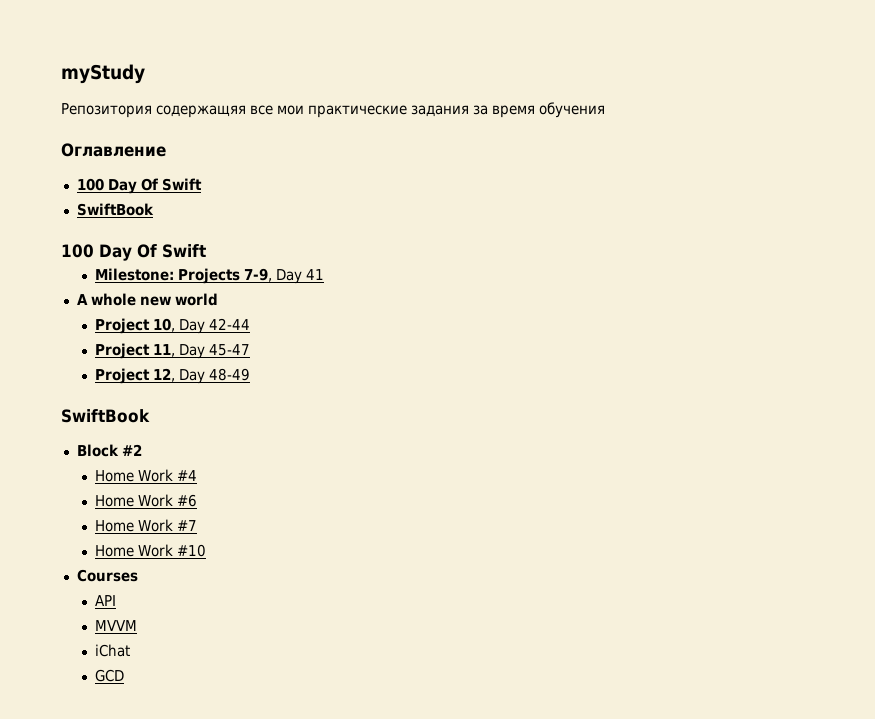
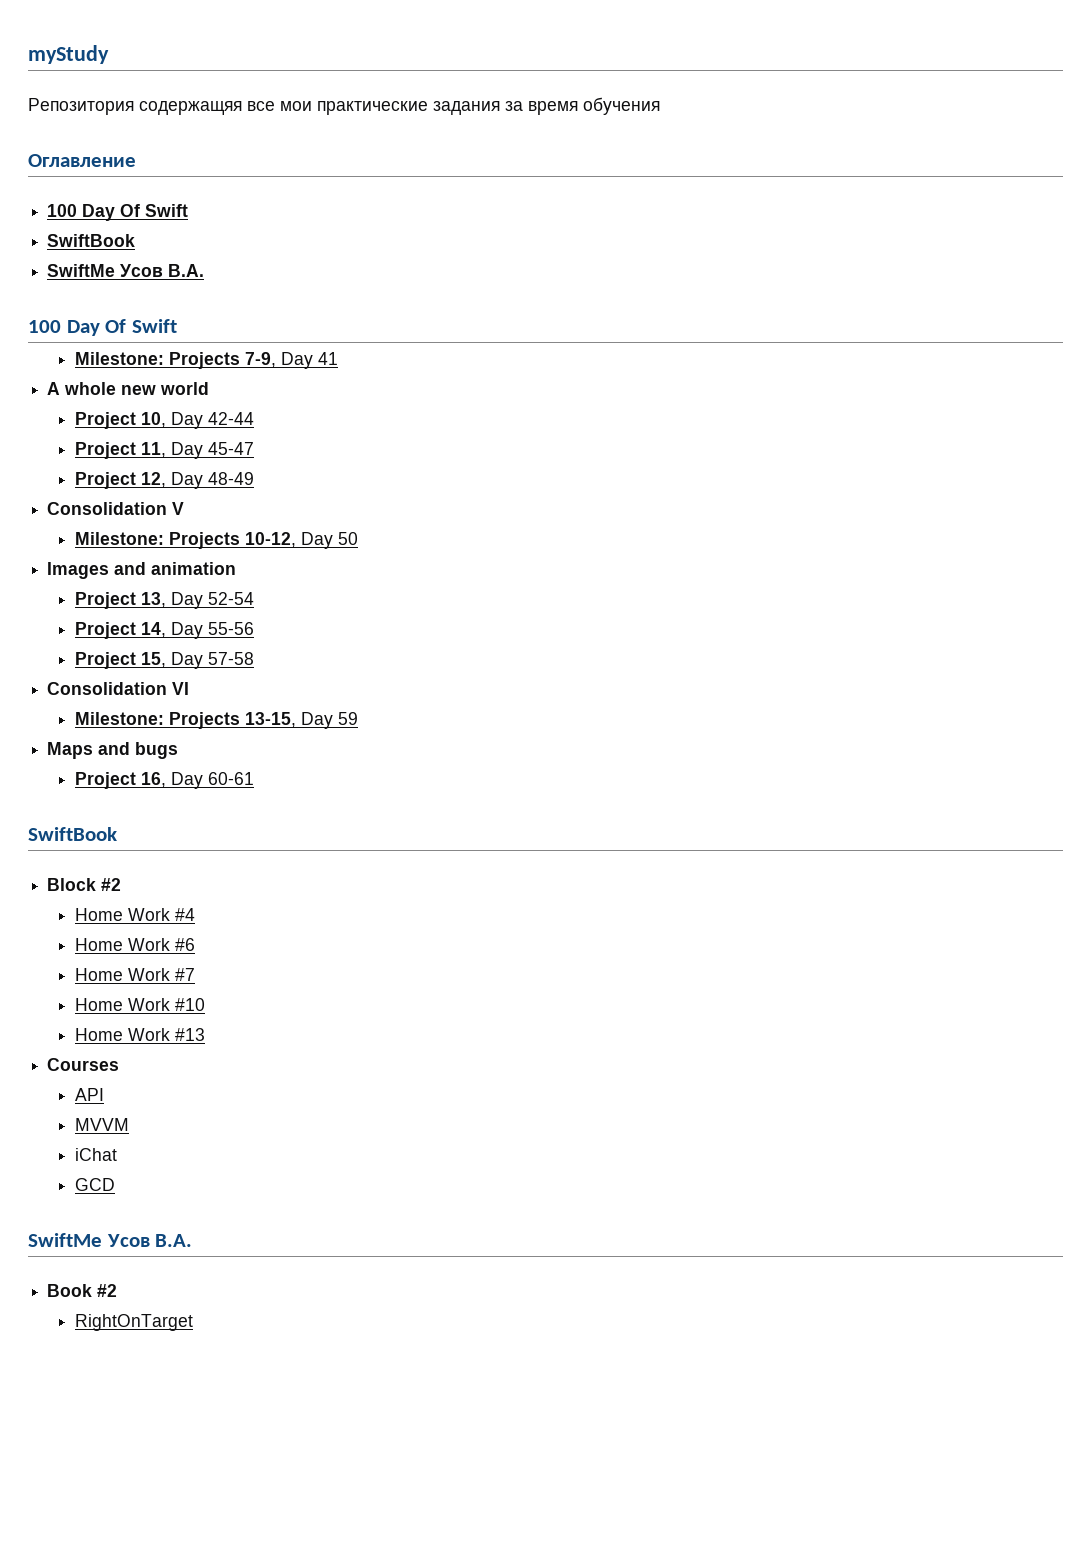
(154, 209) none -> [47,264,205,277] // SwiftMe Усов В.А.
(251, 374) none -> [47,502,185,515] [75,532,359,549] [47,562,237,579] [75,592,255,609] [75,622,255,639] [75,652,255,669] [47,682,190,695] [75,712,359,729] [47,742,179,759] [75,772,255,789] // Consolidation V // Milestone: Projects 10-12, Day 50 // Images and animation // Project 13, Day 52-54 // Project 14, Day 55-56 // Project 15, Day 57-58 // Consolidation VI // Milestone: Projects 13-15, Day 59 // Maps and bugs // Project 16, Day 60-61
(207, 550) none -> [75,1028,206,1041] // Home Work #13
(125, 675) none -> [28,1233,193,1247] [47,1284,118,1297] [75,1314,194,1331] // SwiftMe Усов В.А. // Book #2 // RightOnTarget

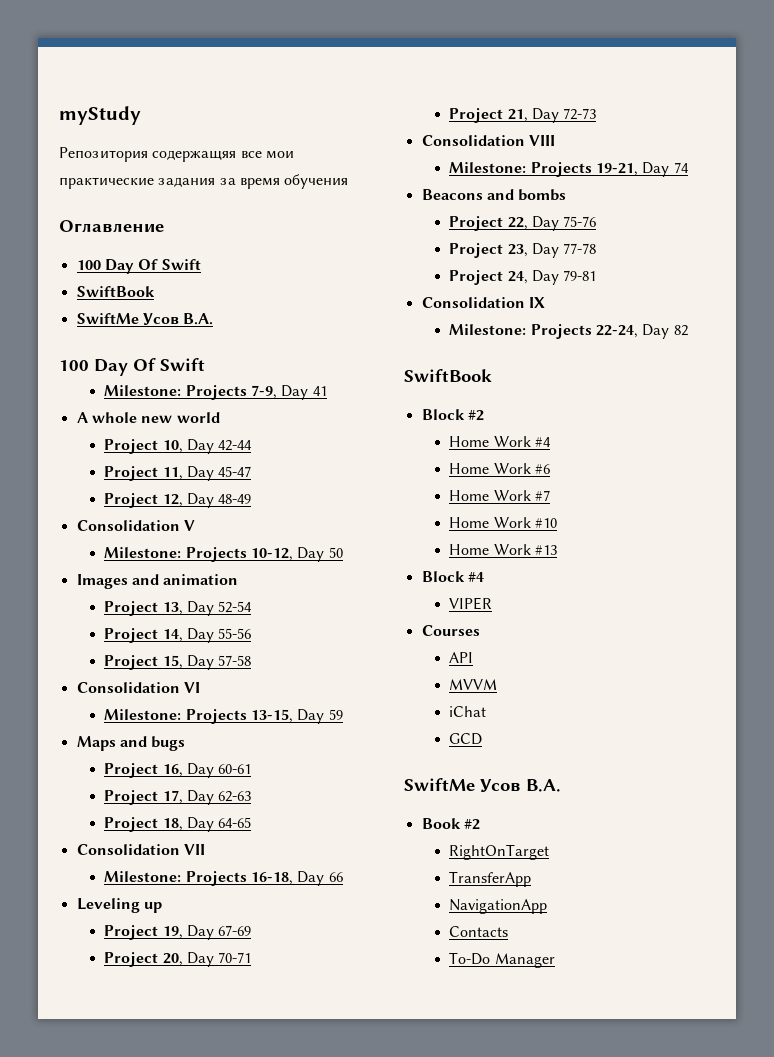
(255, 778) none -> [104,790,252,805] [104,817,252,832] [76,844,205,855] [104,871,343,886] [76,898,162,913] [104,925,252,940] [104,952,252,967] [449,108,597,123] [421,135,555,146] [449,162,689,177] [421,189,567,201] [449,216,597,231] [449,243,597,258] [449,270,597,285] [421,297,545,308] [449,324,688,339] // Project 17, Day 62-63 // Project 18, Day 64-65 // Consolidation VII // Milestone: Projects 16-18, Day 66 // Leveling up // Project 19, Day 67-69 // Project 20, Day 70-71 // Project 21, Day 72-73 // Consolidation VIII // Milestone: Projects 19-21, Day 74 // Beacons and bombs // Project 22, Day 75-76 // Project 23, Day 77-78 // Project 24, Day 79-81 // Consolidation IX // Milestone: Projects 22-24, Day 82
(206, 1034) none -> [421,571,484,582] [449,597,493,610] // Block #4 // VIPER
(194, 1322) none -> [449,871,532,887] [449,899,548,914] [449,926,509,937] [449,952,555,968] // TransferApp // NavigationApp // Contacts // To-Do Manager

